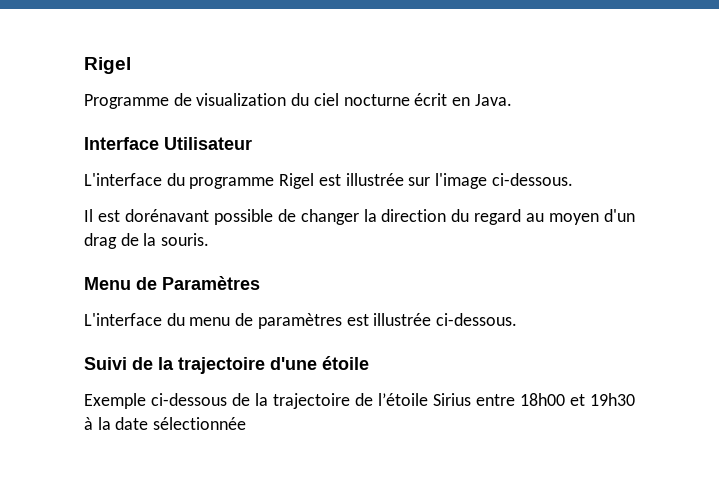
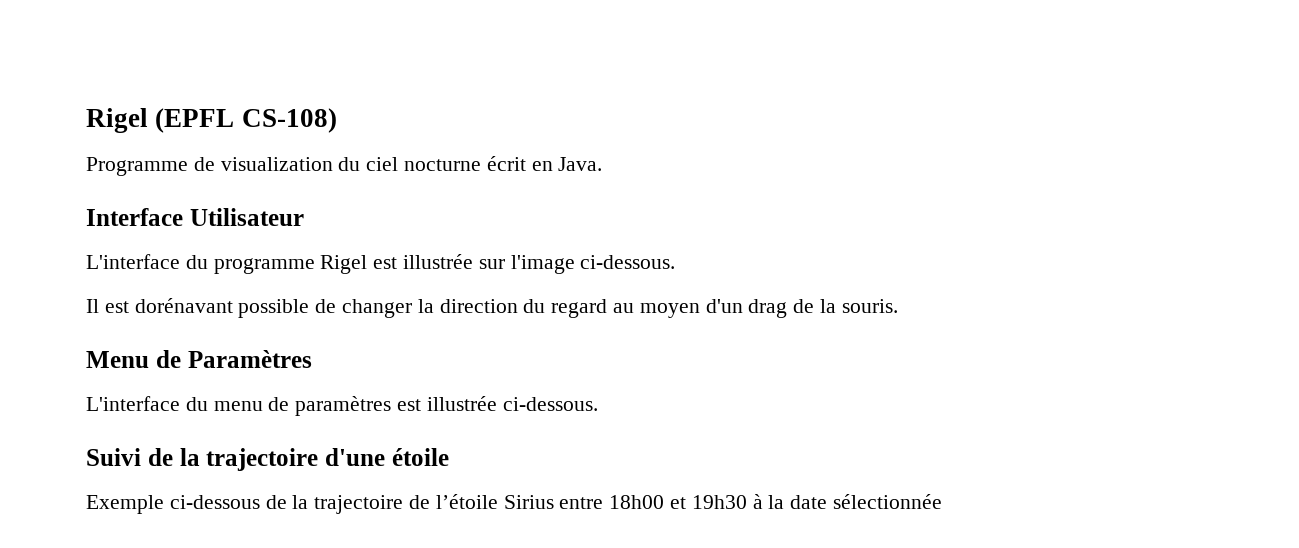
[84,57,131,74] Rigel -> [86,108,337,133] Rigel (EPFL CS-108)

